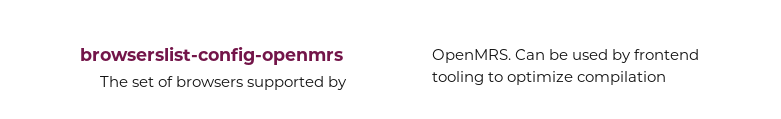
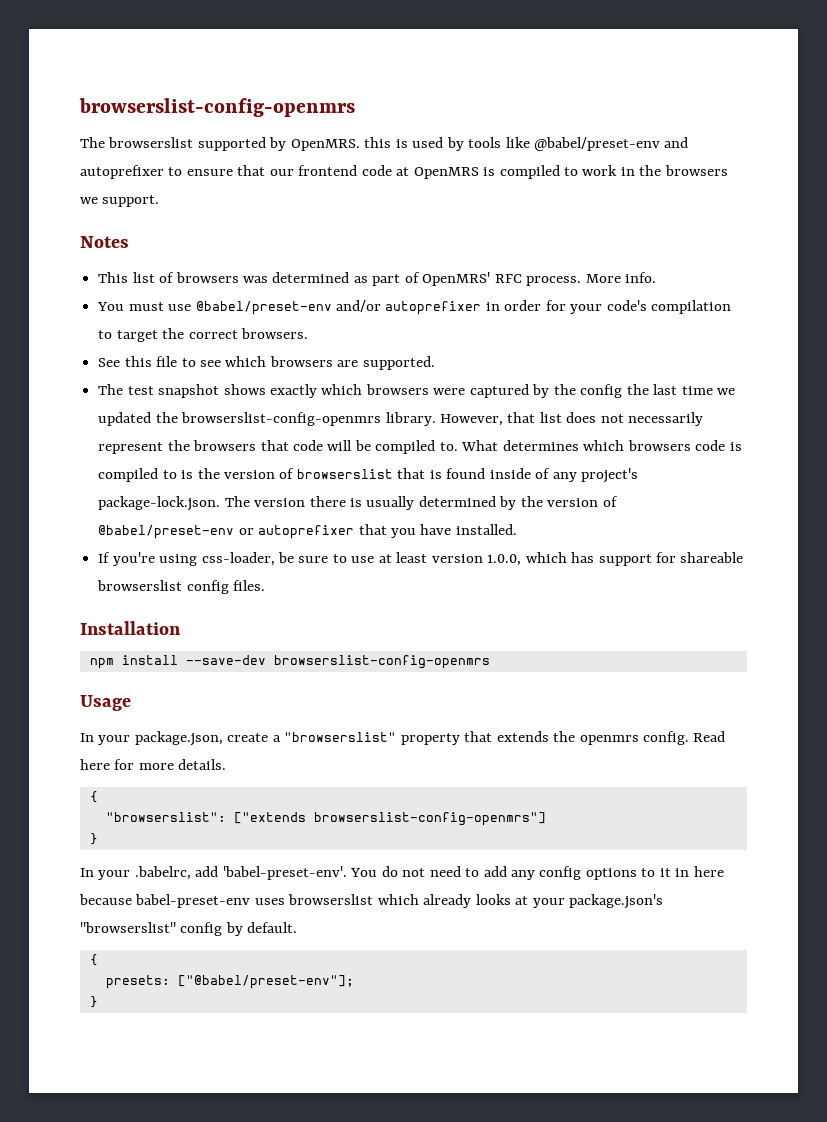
[132,76,348,90] [432,49,700,63] [432,71,667,85] set of browsers supported by OpenMRS. Can be used by frontend tooling to optimize compilation -> [108,137,689,151] [80,165,728,179] [80,195,160,207] [80,236,129,248] [98,272,657,286] [97,300,732,315] [98,328,308,342] [98,356,435,370] [98,384,735,398] [98,412,704,426] [98,440,742,454] [98,468,639,483] [98,496,618,511] [98,524,517,539] [98,552,744,566] [97,580,266,594] [80,621,181,635] [89,655,490,669] [80,695,131,711] [80,731,726,746] [80,759,227,770] [89,791,98,803] [105,812,546,826] [89,833,98,845] [80,866,724,880] [79,894,664,909] [80,922,298,936] [89,954,98,966] [105,975,354,989] [89,996,98,1008] browserslist supported by OpenMRS. this is used by tools like @babel/preset-env and autoprefixer to ensure that our frontend code at OpenMRS is compiled to work in the browsers we support. // Notes // This list of browsers was determined as part of OpenMRS' RFC process. More info. // You must use @babel/preset-env and/or autoprefixer in order for your code's compilation to target the correct browsers. // See this file to see which browsers are supported. // The test snapshot shows exactly which browsers were captured by the config the last time we updated the browserslist-config-openmrs library. However, that list does not necessarily represent the browsers that code will be compiled to. What determines which browsers code is compiled to is the version of browserslist that is found inside of any project's package-lock.json. The version there is usually determined by the version of @babel/preset-env or autoprefixer that you have installed. // If you're using css-loader, be sure to use at least version 1.0.0, which has support for shareable browserslist config files. // Installation // npm install --save-dev browserslist-config-openmrs // Usage // In your package.json, create a "browserslist" property that extends the openmrs config. Read here for more details. // { // "browserslist": ["extends browserslist-config-openmrs"] // } // In your .babelrc, add 'babel-preset-env'. You do not need to add any config options to it in here because babel-preset-env uses browserslist which already looks at your package.json's "browserslist" config by default. // { // presets: ["@babel/preset-env"]; // }

